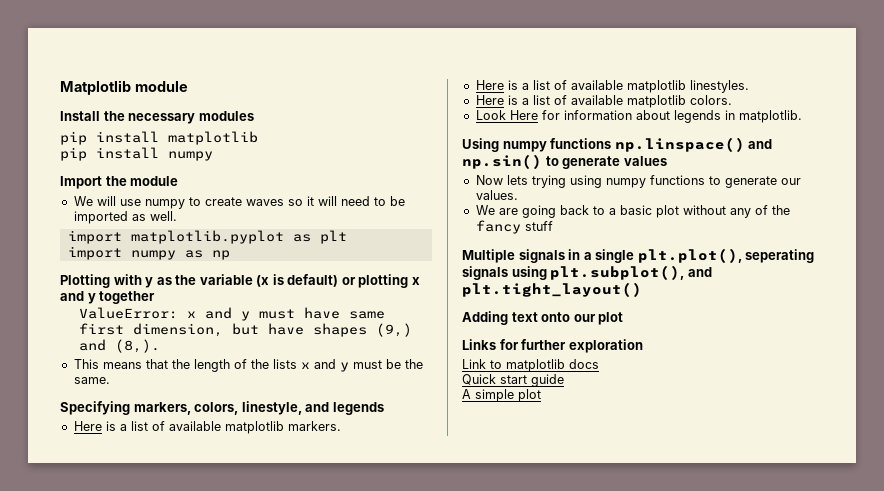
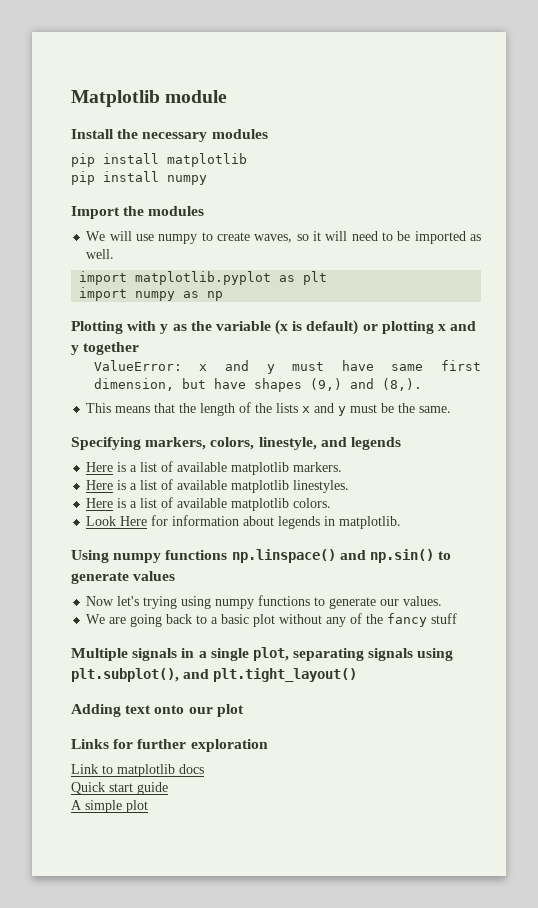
[130,176,179,186] module -> [148,206,205,216] modules
[245,199,284,206] waves -> [254,234,293,243] waves,
[506,175,528,185] lets -> [117,596,140,606] let's
[637,248,815,263] plt.plot(), seperating -> [252,647,365,661] plot, separating

